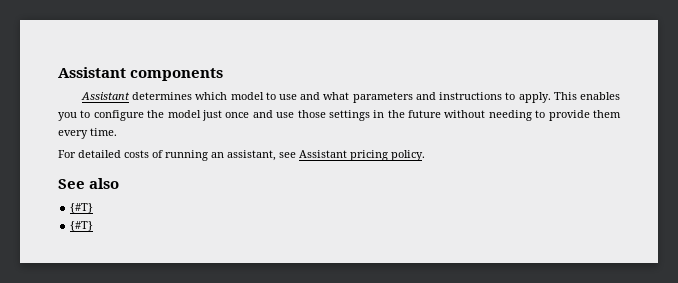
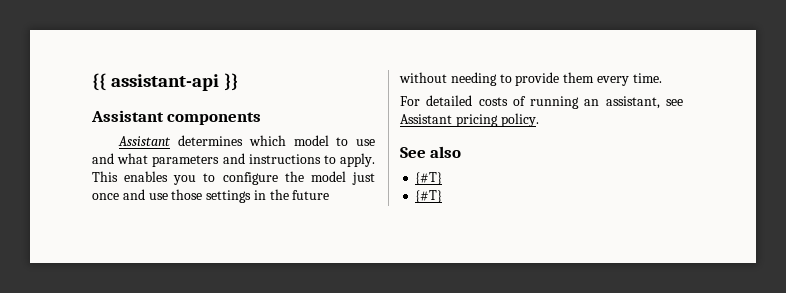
(58, 72) none -> [92,73,239,91] {{ assistant-api }} //

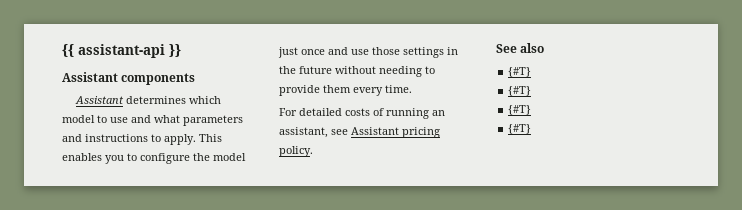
(443, 196) none -> [508,105,532,115] [508,124,532,134] // {#T} // {#T}

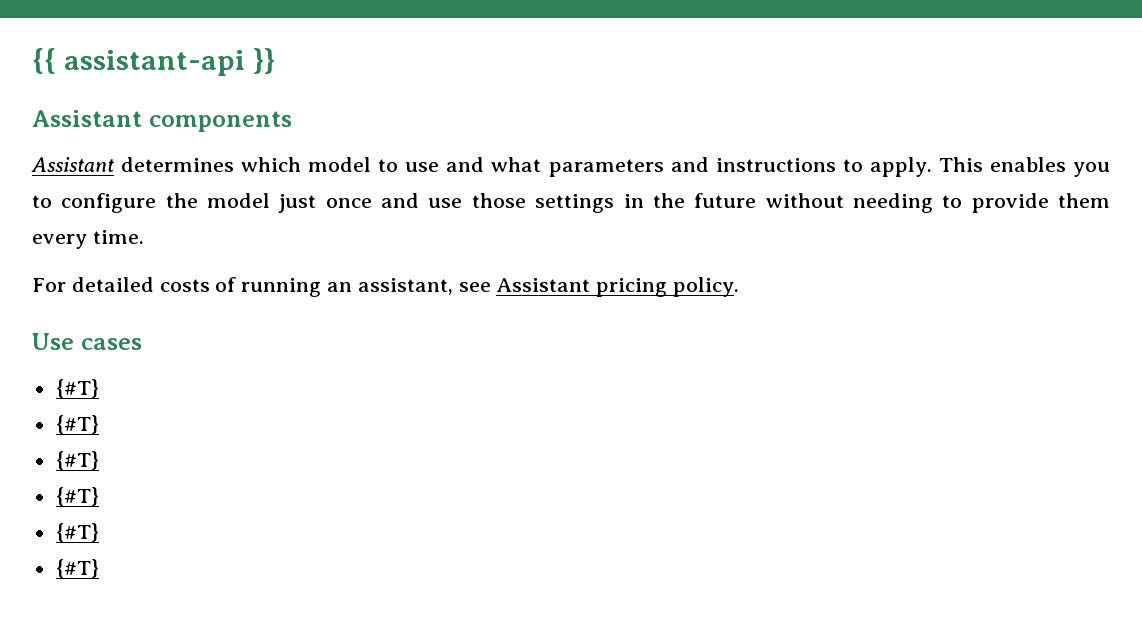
[496,43,545,53] [508,67,532,77] [508,86,532,96] [508,105,532,115] [508,124,532,134] See also // {#T} // {#T} // {#T} // {#T} -> [32,333,142,350] [55,379,99,398] [55,415,99,434] [55,451,99,470] [55,487,99,506] [55,523,99,542] [55,559,99,578] Use cases // {#T} // {#T} // {#T} // {#T} // {#T} // {#T}

